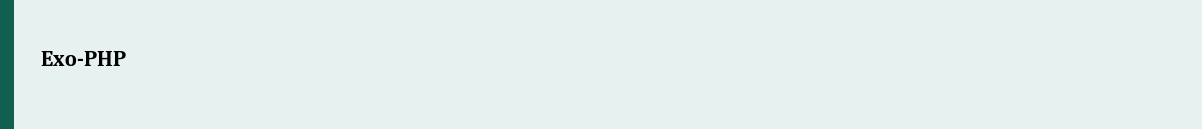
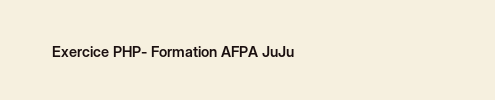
[41,51,126,66] Exo-PHP -> [52,46,294,57] Exercice PHP- Formation AFPA JuJu

